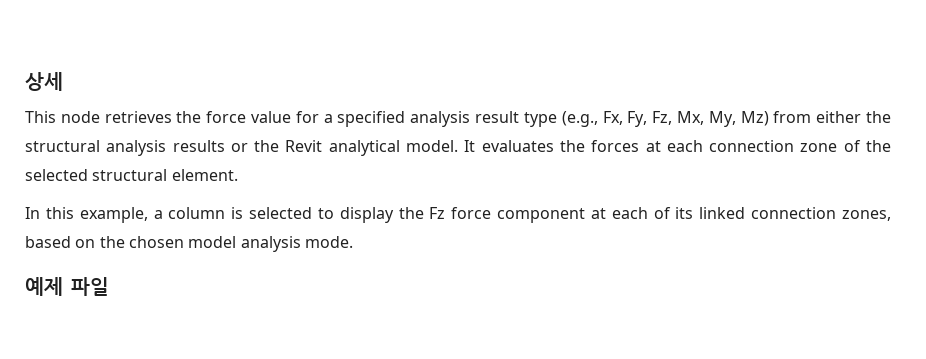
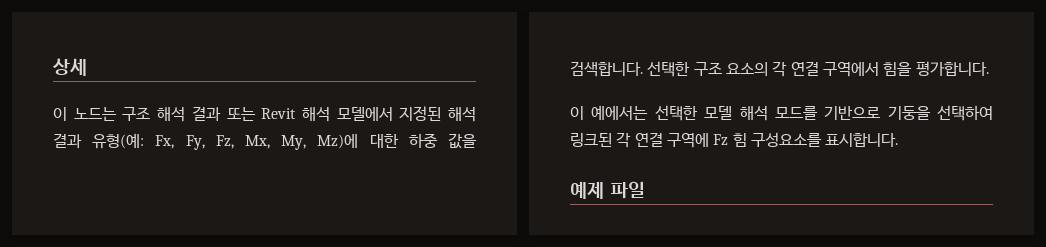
[25,111,598,127] This node retrieves the force value for a specified analysis result type (e.g., -> [53,106,476,122] [53,133,145,149] 이 노드는 구조 해석 결과 또는 Revit 해석 모델에서 지정된 해석 결과 유형(예:
[740,111,892,126] [25,140,891,156] [25,169,238,181] [25,207,892,223] [25,236,353,252] Mz) from either the structural analysis results or the Revit analytical model. It evaluates the forces at each connection zone of the selected structural element. // In this example, a column is selected to display the Fz force component at each of its linked connection zones, based on the chosen model analysis mode. -> [317,133,477,149] [570,61,989,77] [570,105,993,121] [570,132,899,148] Mz)에 대한 하중 값을 검색합니다. 선택한 구조 요소의 각 연결 구역에서 힘을 평가합니다. // 이 예에서는 선택한 모델 해석 모드를 기반으로 기둥을 선택하여 링크된 각 연결 구역에 Fz 힘 구성요소를 표시합니다.

